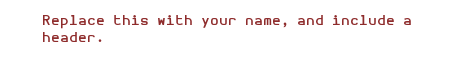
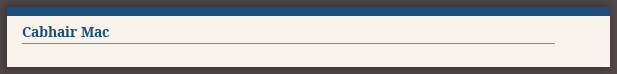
[42,15,412,29] [42,32,104,42] Replace this with your name, and include a header. -> [22,26,109,37] Cabhair Mac

